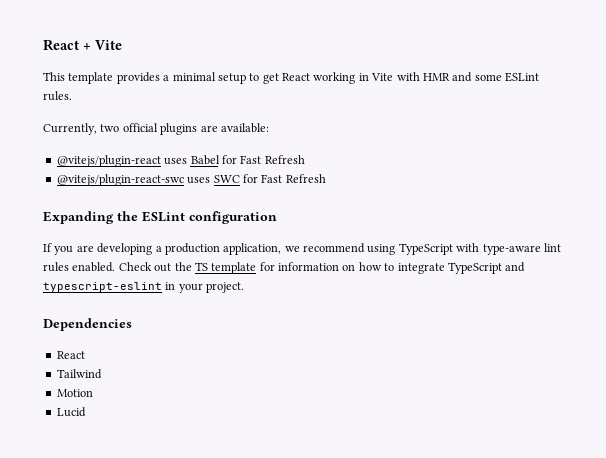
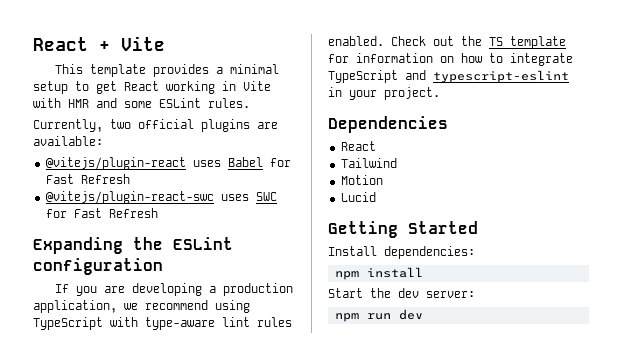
(86, 412) none -> [328,221,478,238] [328,246,475,259] [334,267,423,280] [328,288,475,298] [334,309,423,322] // Getting Started // Install dependencies: // npm install // Start the dev server: // npm run dev

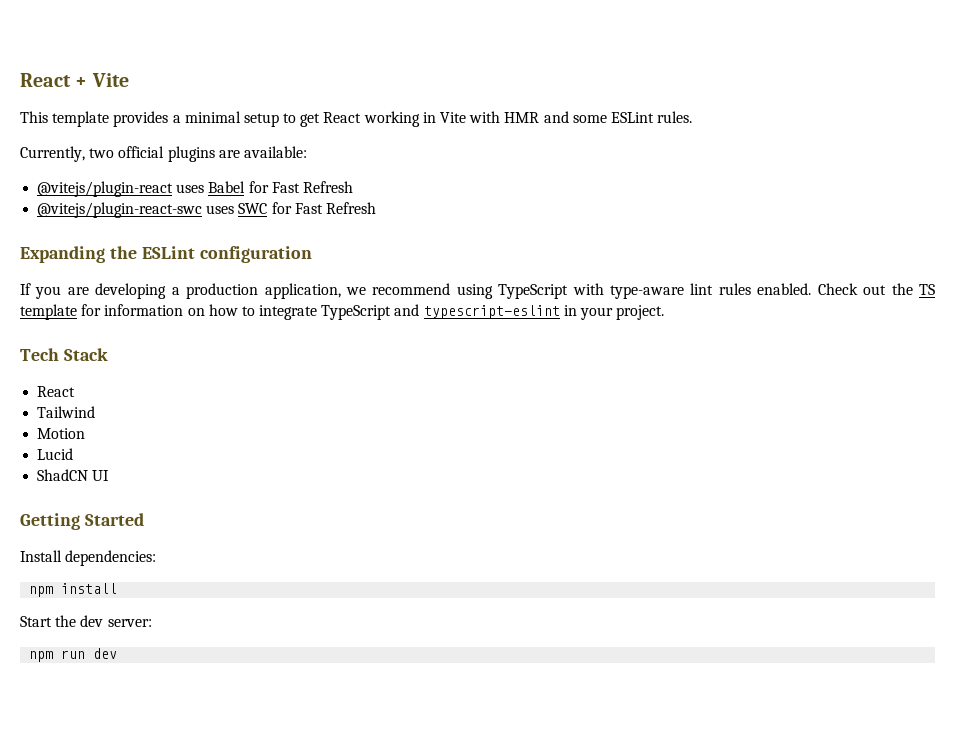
[328,116,448,133] Dependencies -> [20,348,108,361] Tech Stack
(376, 197) none -> [37,469,110,481] // ShadCN UI

